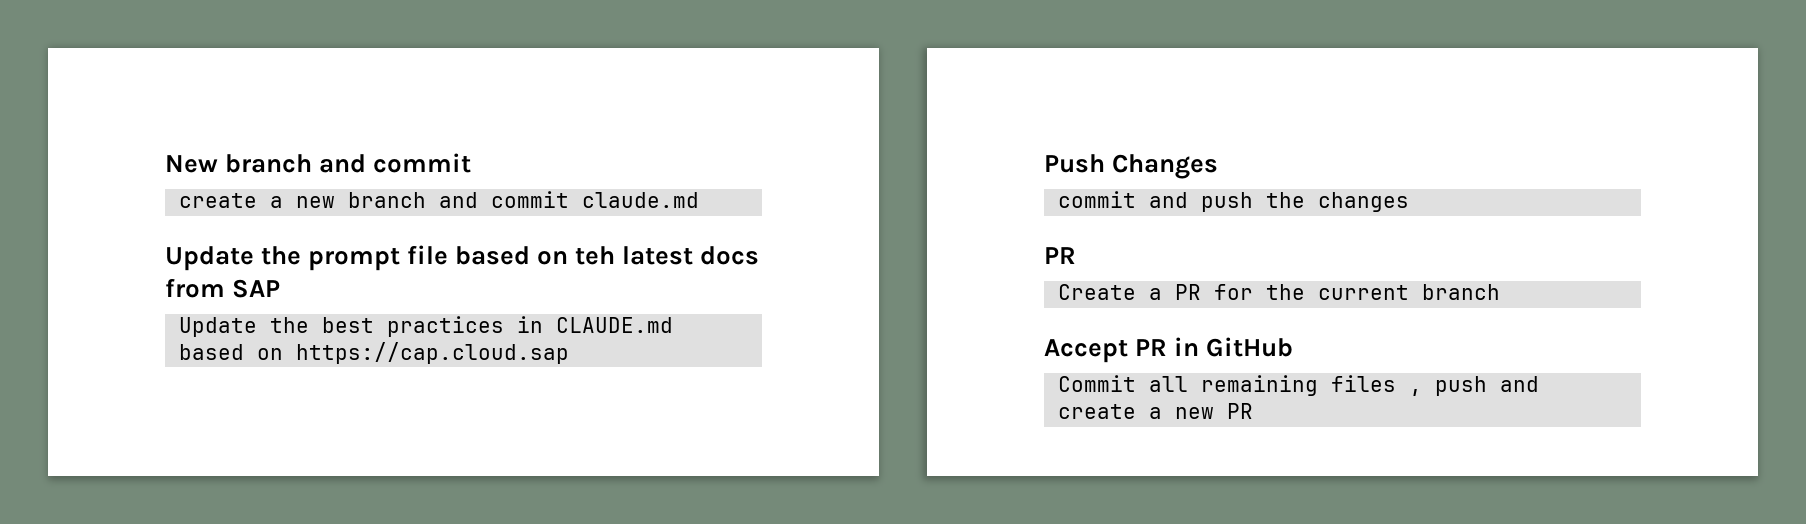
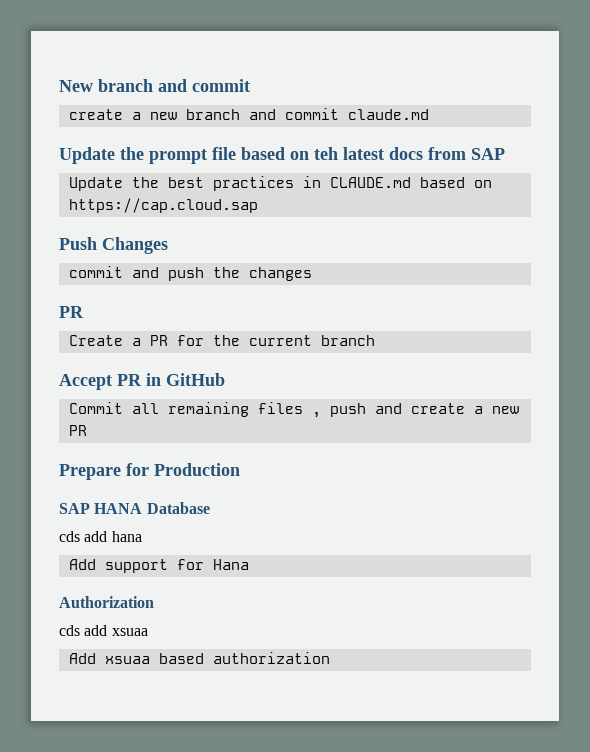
(1254, 411) none -> [59,463,240,480] [59,502,210,514] [59,531,142,542] [68,559,249,573] [59,596,154,608] [59,625,148,636] [68,652,330,664] // Prepare for Production // SAP HANA Database // cds add hana // Add support for Hana // Authorization // cds add xsuaa // Add xsuaa based authorization

